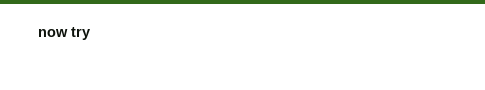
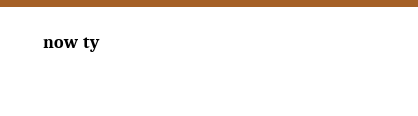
[71,27,90,40] try -> [82,37,100,52] ty

